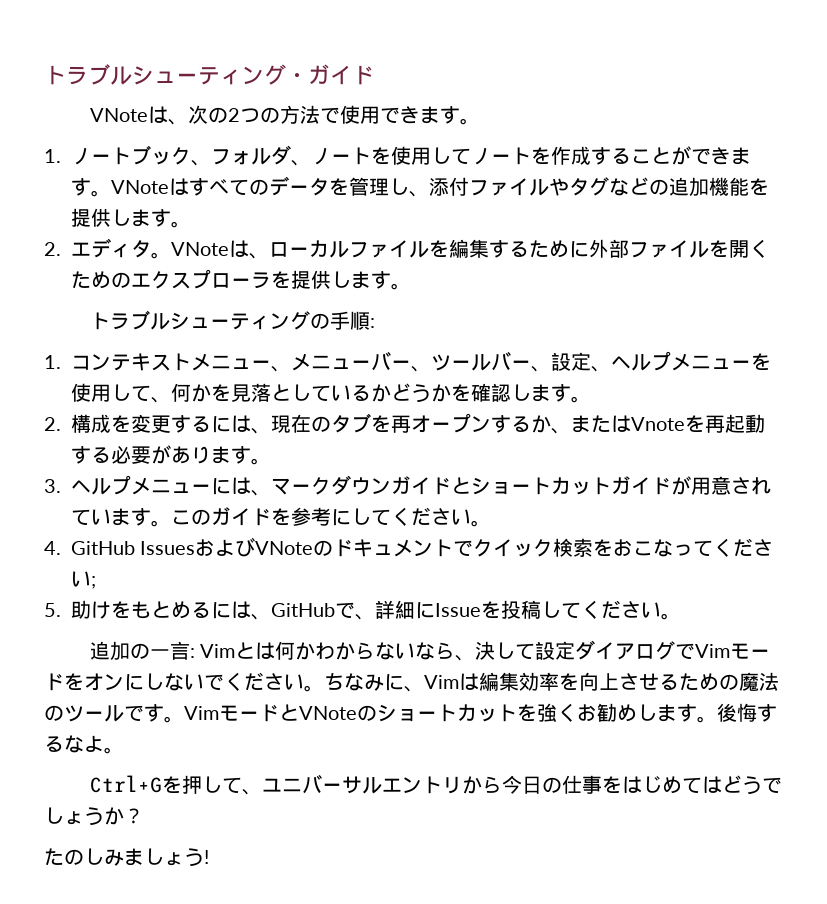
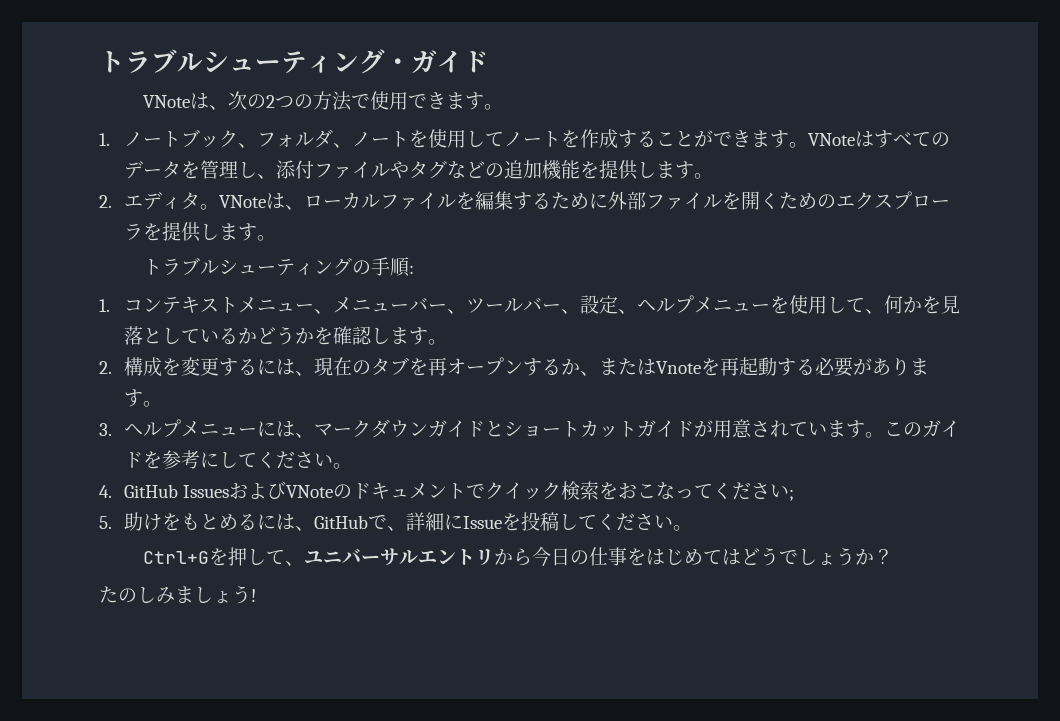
[90,640,771,661] [44,672,779,692] [44,703,777,723] [44,735,124,754] // 追加の一言: Vimとは何かわからないなら、決して設定ダイアログでVimモードをオンにしないでください。ちなみに、Vimは編集効率を向上させるための魔法のツールです。VimモードとVNoteのショートカットを強くお勧めします。後悔するなよ。 -> (692, 528) none

